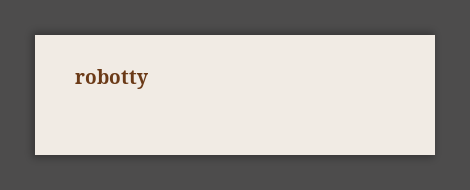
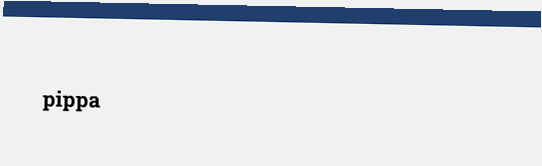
[75,69,148,89] robotty -> [42,90,101,113] pippa

